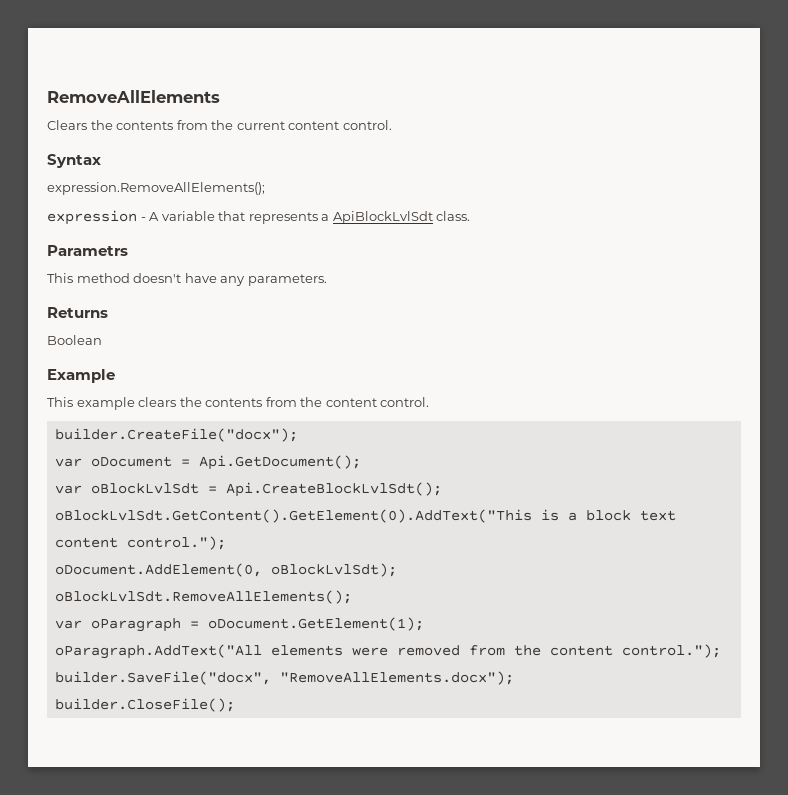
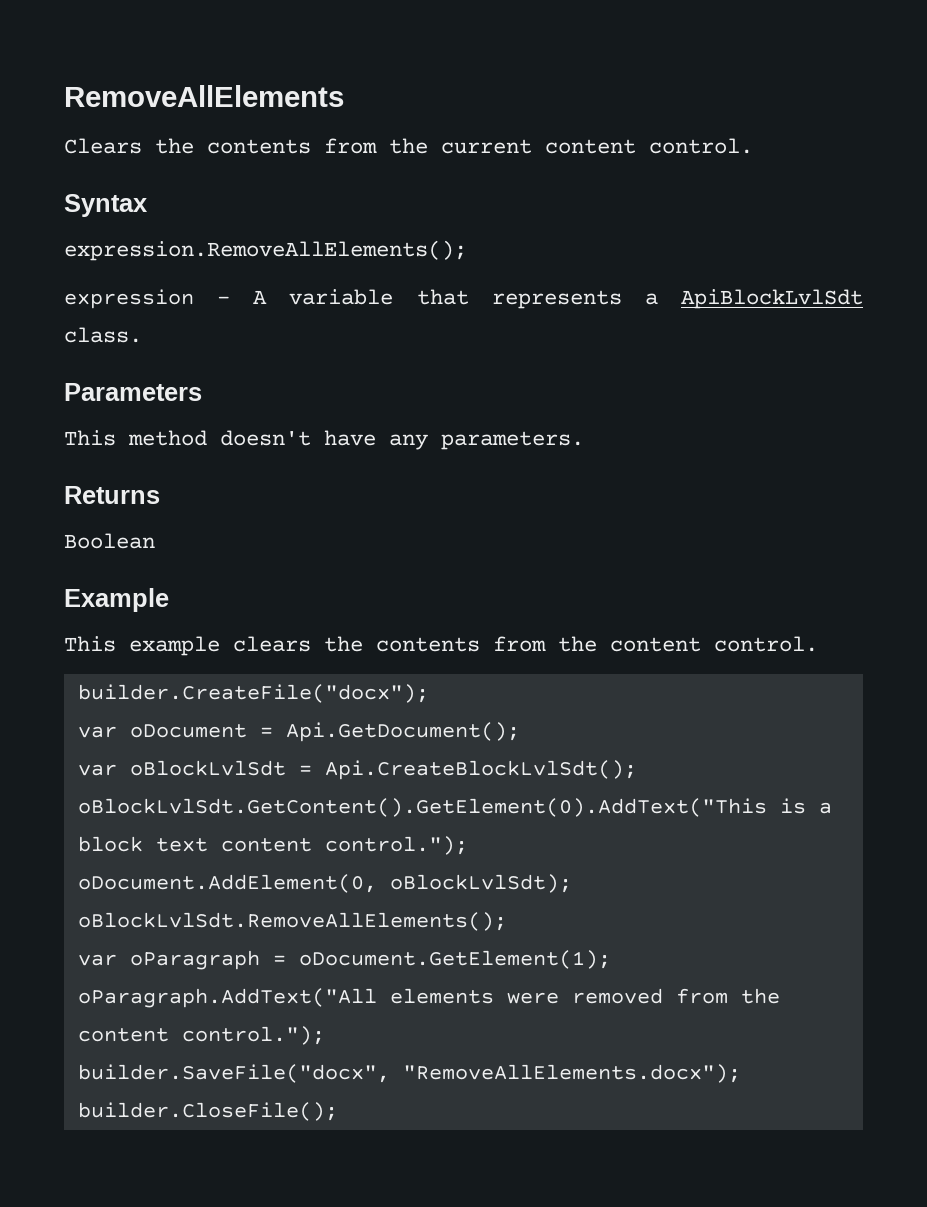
[47,245,128,256] Parametrs -> [64,383,202,401] Parameters

